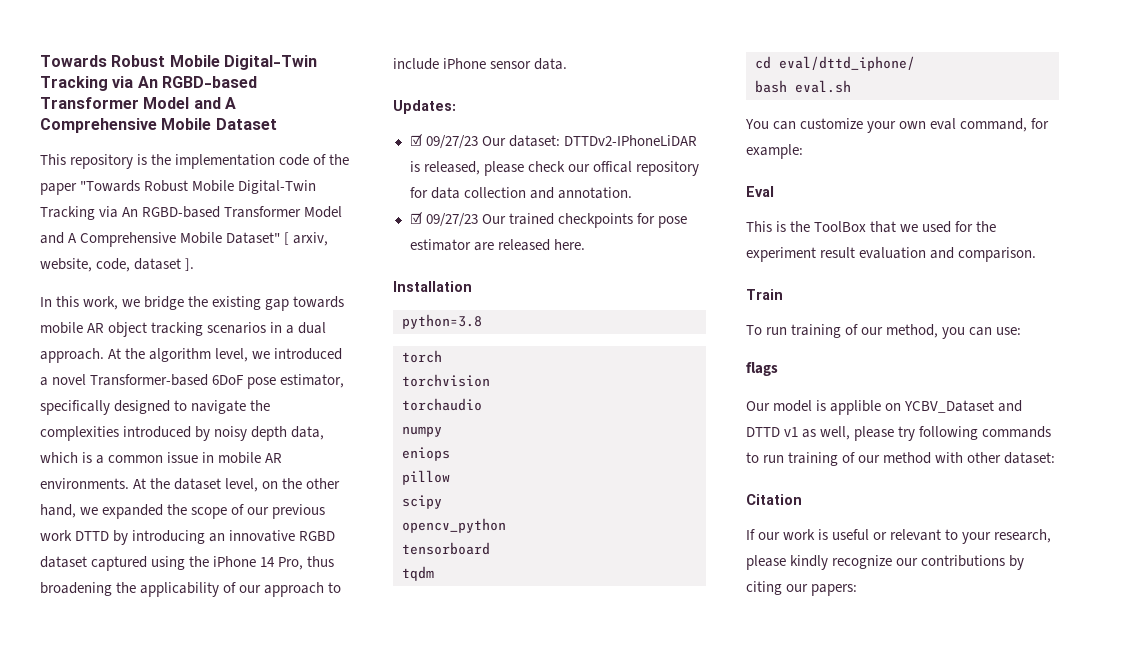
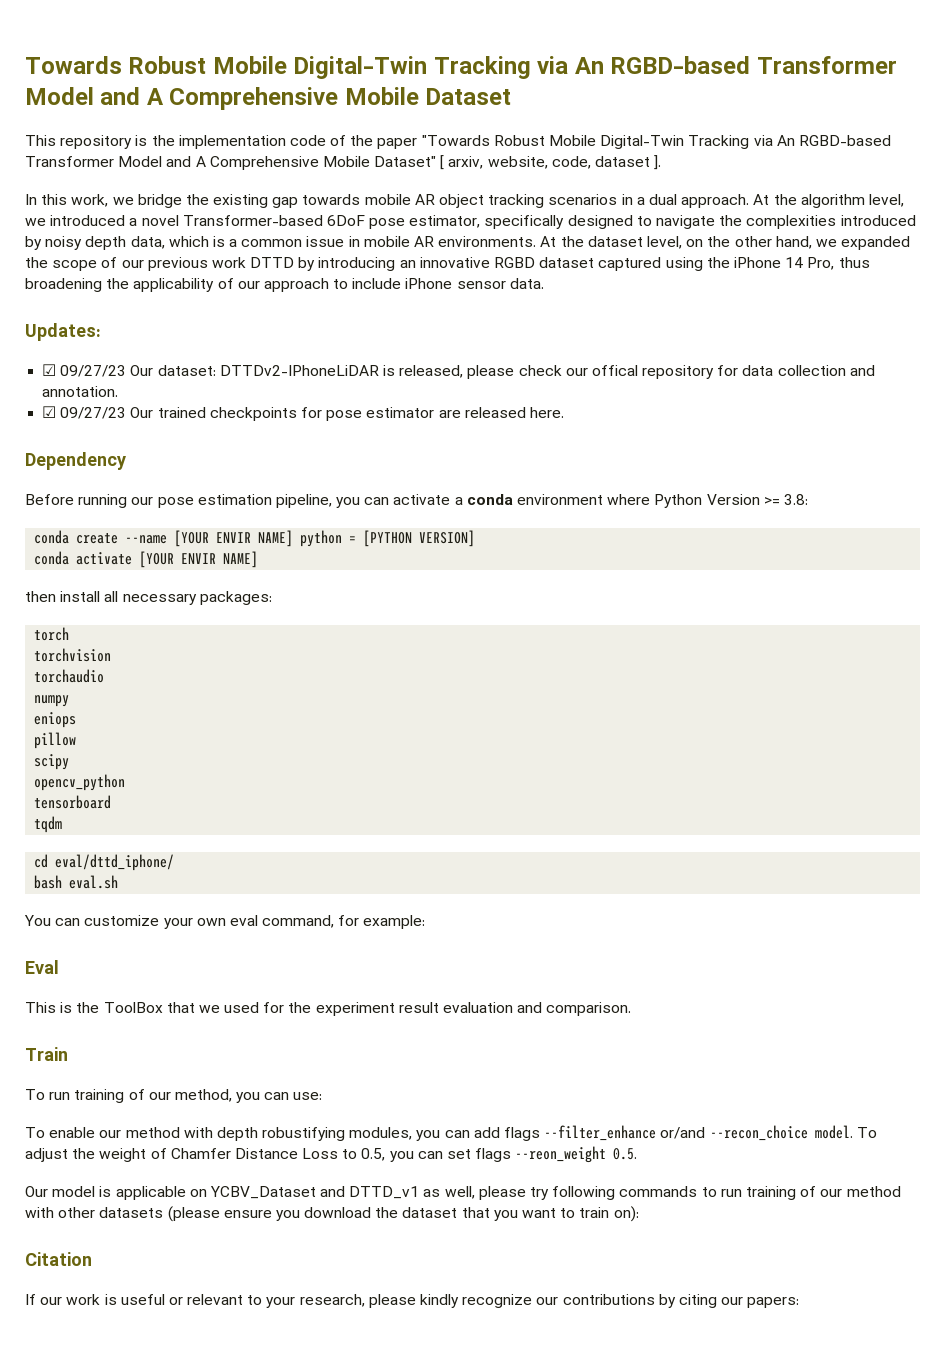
[393,281,472,292] [402,314,482,329] Installation // python=3.8 -> [25,452,126,470] [25,494,808,508] [34,530,476,547] [34,551,259,568] [25,591,272,605] Dependency // Before running our pose estimation pipeline, you can activate a conda environment where Python Version >= 3.8: // conda create --name [YOUR ENVIR NAME] python = [PYTHON VERSION] // conda activate [YOUR ENVIR NAME] // then install all necessary packages:
[746,362,778,376] flags -> [25,1125,877,1141] [25,1146,638,1163] To enable our method with depth robustifying modules, you can add flags --filter_enhance or/and --recon_choice model. To adjust the weight of Chamfer Distance Loss to 0.5, you can set flags --reon_weight 0.5.
[830,400,882,415] applible -> [115,1186,186,1200] applicable
[746,427,799,437] DTTD v1 -> [349,1186,420,1199] DTTD_v1
[1004,452,1056,464] dataset: -> [99,1206,639,1222] datasets (please ensure you download the dataset that you want to train on):

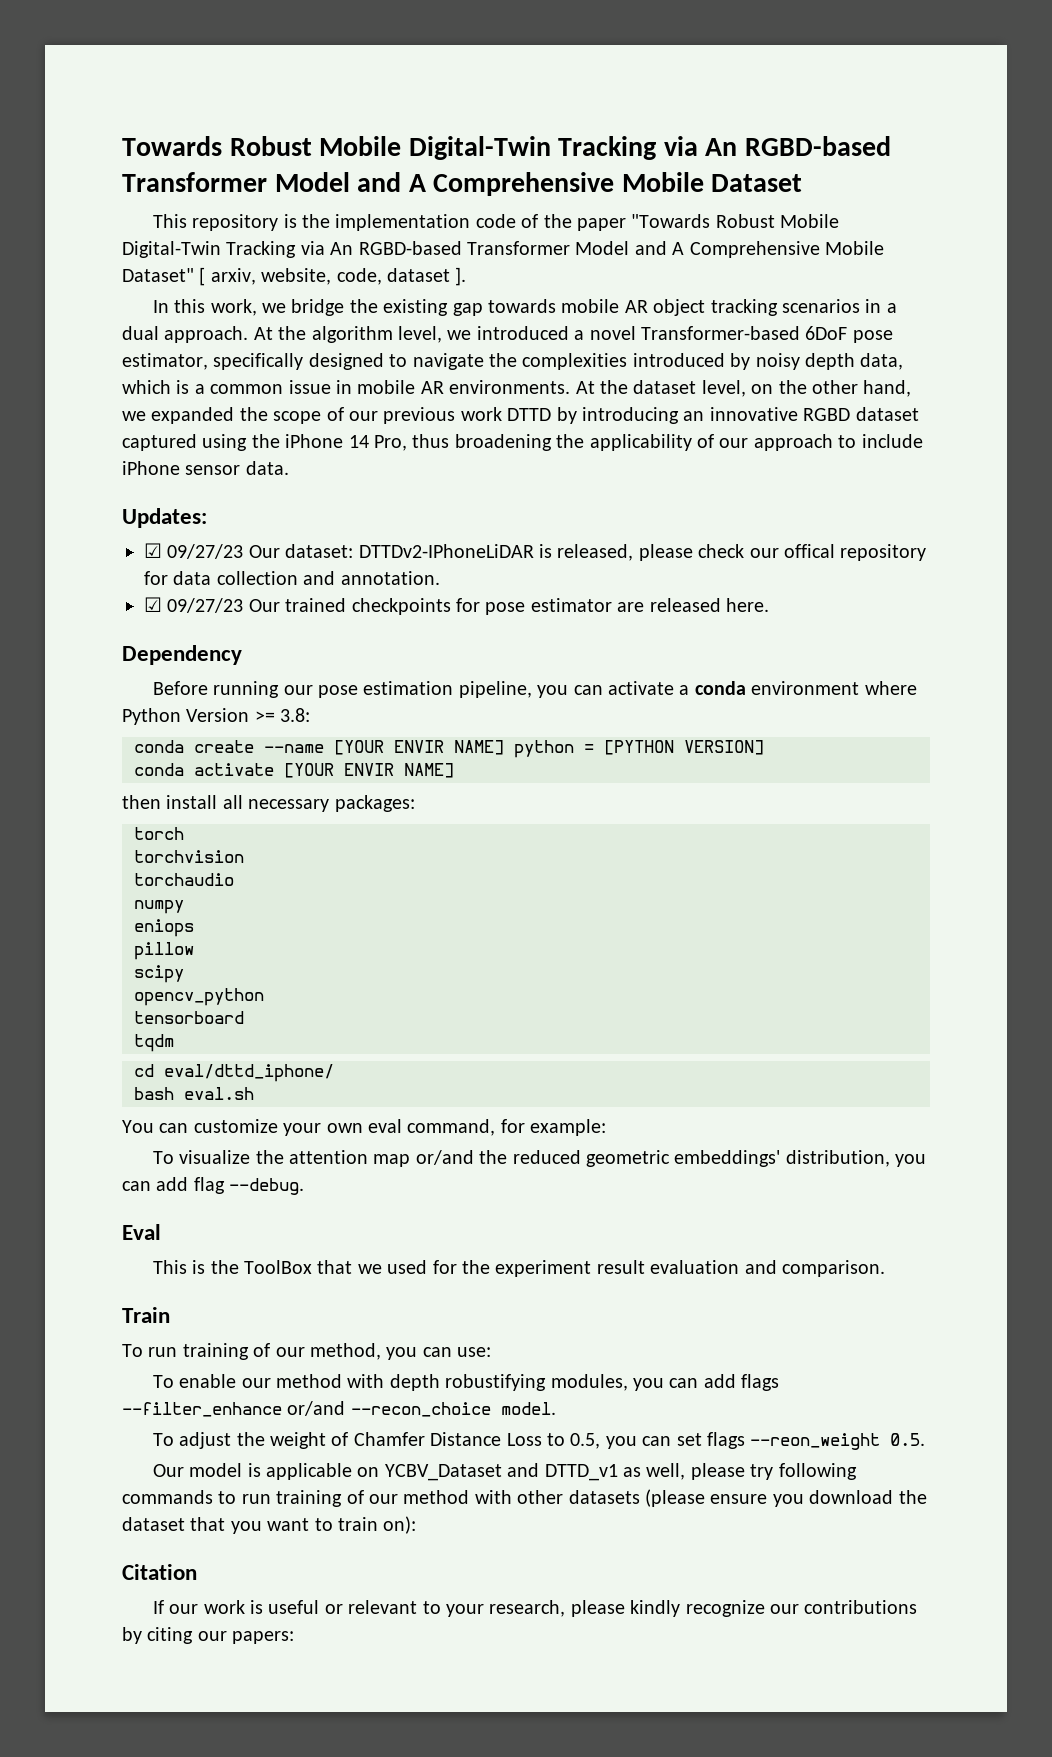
(426, 922) none -> [152,1150,927,1167] [122,1177,305,1195] // To visualize the attention map or/and the reduced geometric embeddings' distribution, you can add flag --debug.
(853, 1132) none -> (556, 1408) //

